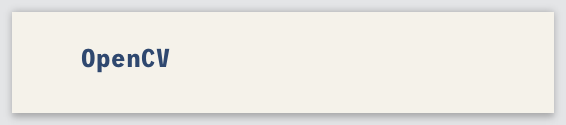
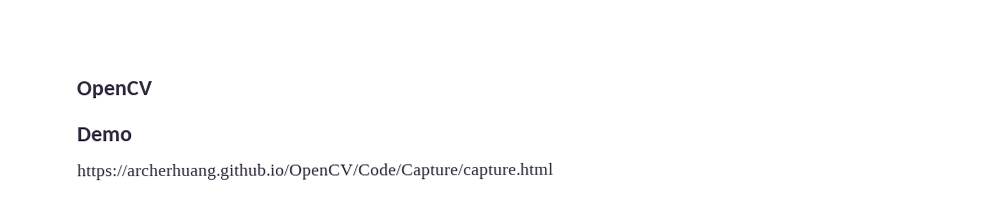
(171, 60) none -> [77,127,133,142] [77,162,554,181] // Demo // https://archerhuang.github.io/OpenCV/Code/Capture/capture.html

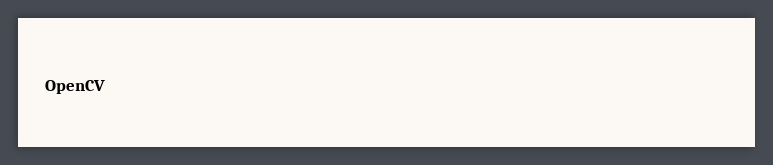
[77,127,133,142] [77,162,554,181] // Demo // https://archerhuang.github.io/OpenCV/Code/Capture/capture.html -> (105, 87) none

